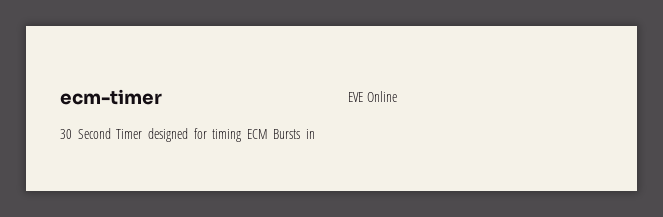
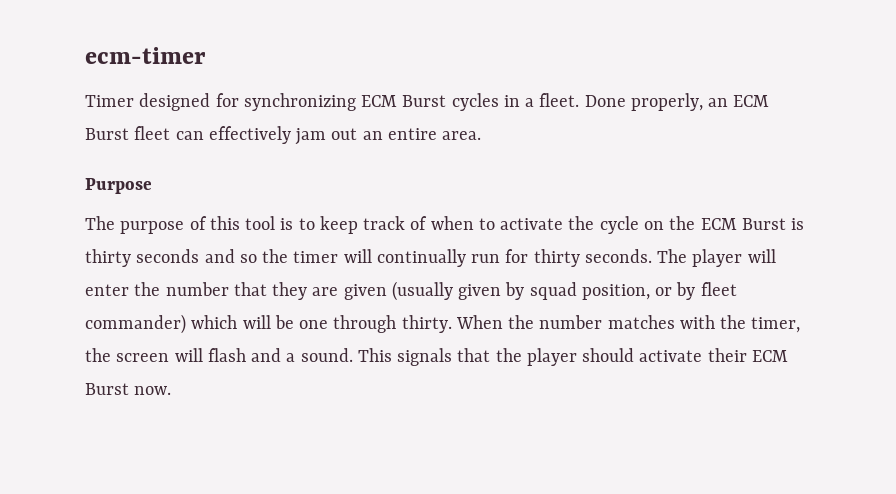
[60,128,111,139] 30 Second -> (206, 55) none
[212,129,315,142] [348,91,397,102] timing ECM Bursts in EVE Online -> [243,93,770,111] [85,126,482,145] [85,178,152,194] [85,216,805,234] [85,249,776,267] [85,281,737,301] [85,314,801,334] [85,348,788,366] [85,383,172,395] synchronizing ECM Burst cycles in a fleet. Done properly, an ECM Burst fleet can effectively jam out an entire area. // Purpose // The purpose of this tool is to keep track of when to activate the cycle on the ECM Burst is thirty seconds and so the timer will continually run for thirty seconds. The player will enter the number that they are given (usually given by squad position, or by fleet commander) which will be one through thirty. When the number matches with the timer, the screen will flash and a sound. This signals that the player should activate their ECM Burst now.

